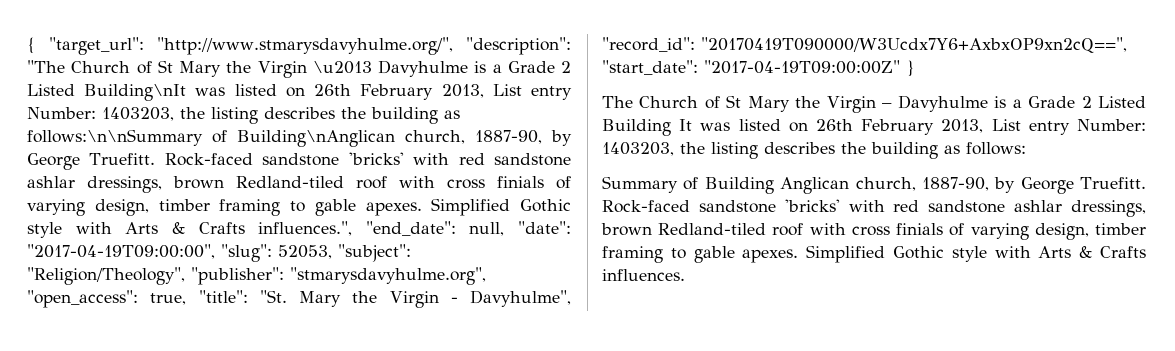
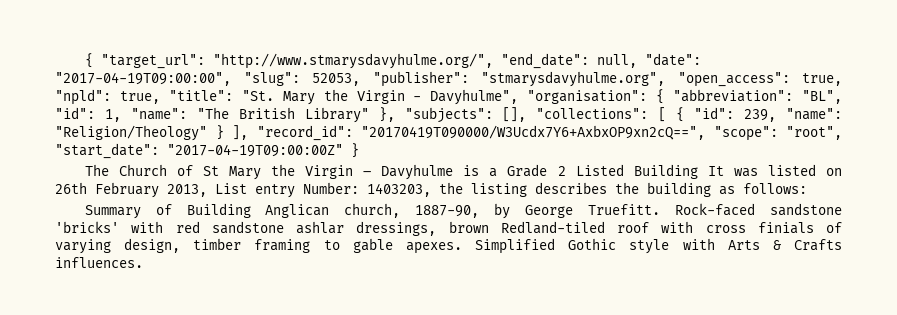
[465,37,571,55] [27,60,571,78] [27,84,572,101] [27,107,460,124] [27,129,572,147] [27,152,571,170] [27,176,571,193] [27,198,571,216] [27,221,353,238] "description": "The Church of St Mary the Virgin \u2013 Davyhulme is a Grade 2 Listed Building\nIt was listed on 26th February 2013, List entry Number: 1403203, the listing describes the building as follows:\n\nSummary of Building\nAnglican church, 1887-90, by George Truefitt. Rock-faced sandstone 'bricks' with red sandstone ashlar dressings, brown Redland-tiled roof with cross finials of varying design, timber framing to gable apexes. Simplified Gothic style with Arts & Crafts influences.", -> (493, 61) none
[338,244,411,262] [27,267,185,285] "subject": "Religion/Theology", -> (360, 79) none
(187, 299) none -> [55,89,160,105] "npld": true,
[602,37,1127,53] "record_id": "20170419T090000/W3Ucdx7Y6+AxbxOP9xn2cQ==", -> [527,89,842,104] [55,107,843,123] [55,125,842,141] "organisation": { "abbreviation": "BL", "id": 1, "name": "The British Library" }, "subjects": [], "collections": [ { "id": 239, "name": "Religion/Theology" } ], "record_id": "20170419T090000/W3Ucdx7Y6+AxbxOP9xn2cQ==", "scope": "root",

